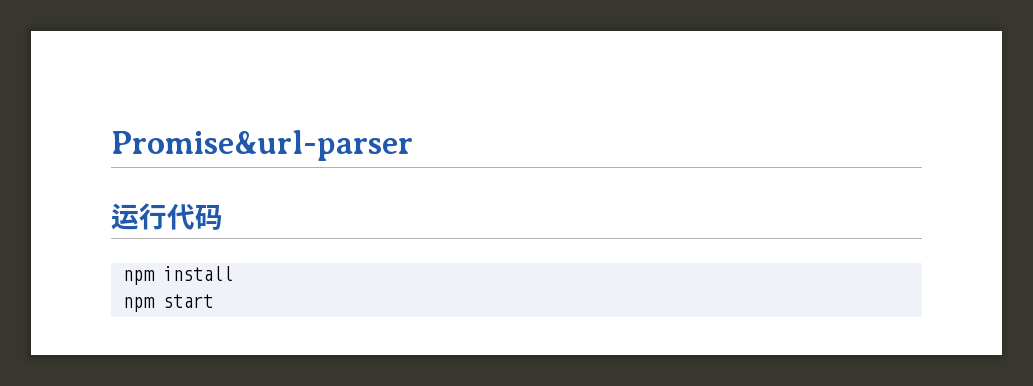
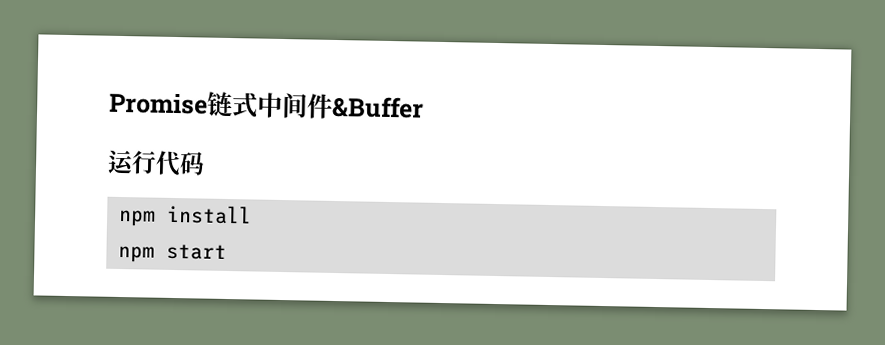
[111,130,413,161] Promise&url-parser -> [109,91,424,119] Promise链式中间件&Buffer

